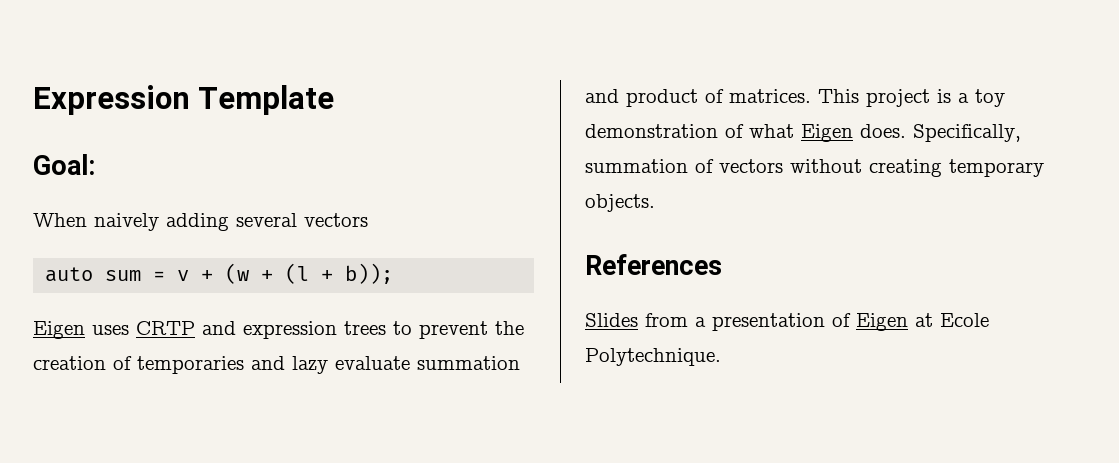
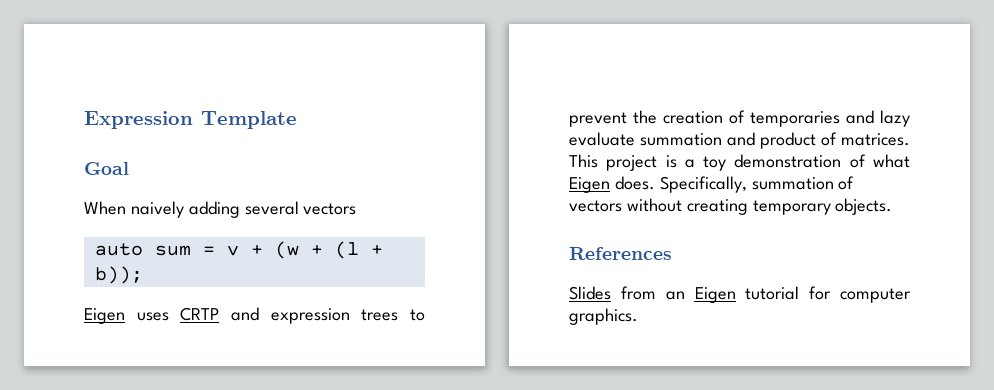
[33,154,95,175] Goal: -> [84,162,129,175] Goal
[695,313,989,331] [585,348,721,366] a presentation of Eigen at Ecole Polytechnique. -> [665,286,911,303] [569,308,638,325] an Eigen tutorial for computer graphics.

